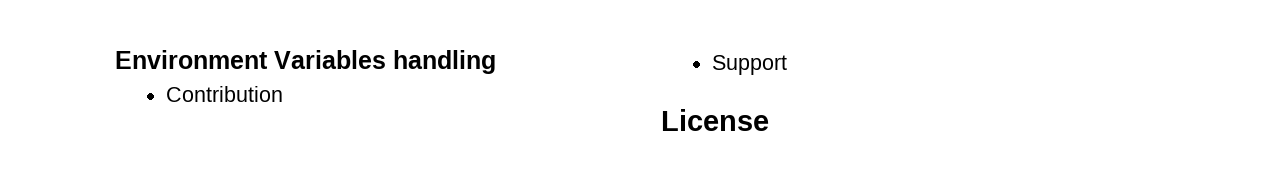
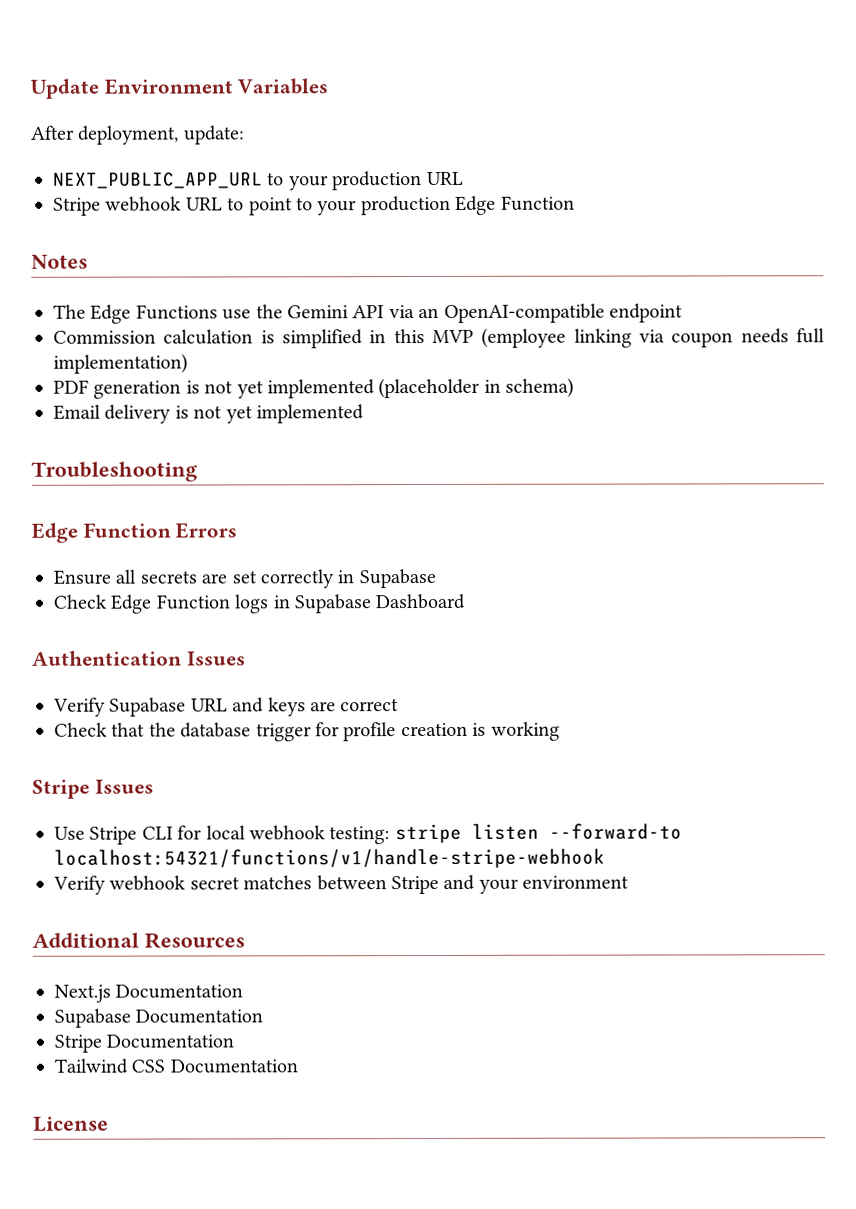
(115, 59) none -> [30,78,99,99] Update
[393,50,496,74] [166,86,284,102] [712,55,788,75] handling // Contribution // Support -> [30,125,245,145] [53,171,464,191] [53,195,575,216] [31,254,88,269] [53,303,683,324] [53,327,826,349] [53,353,188,374] [53,377,575,399] [53,404,364,424] [31,461,198,482] [31,522,238,543] [53,568,436,589] [53,593,467,614] [32,650,246,666] [53,697,400,717] [54,721,560,742] [32,779,154,799] [54,823,682,845] [54,848,605,869] [53,874,630,895] [32,932,245,949] [54,984,244,1003] [54,1008,264,1028] [54,1034,235,1053] [54,1058,298,1074] // After deployment, update: // NEXT_PUBLIC_APP_URL to your production URL // Stripe webhook URL to point to your production Edge Function // Notes // The Edge Functions use the Gemini API via an OpenAI-compatible endpoint // Commission calculation is simplified in this MVP (employee linking via coupon needs full implementation) // PDF generation is not yet implemented (placeholder in schema) // Email delivery is not yet implemented // Troubleshooting // Edge Function Errors // Ensure all secrets are set correctly in Supabase // Check Edge Function logs in Supabase Dashboard // Authentication Issues // Verify Supabase URL and keys are correct // Check that the database trigger for profile creation is working // Stripe Issues // Use Stripe CLI for local webhook testing: stripe listen --forward-to localhost:54321/functions/v1/handle-stripe-webhook // Verify webhook secret matches between Stripe and your environment // Additional Resources // Next.js Documentation // Supabase Documentation // Stripe Documentation // Tailwind CSS Documentation

